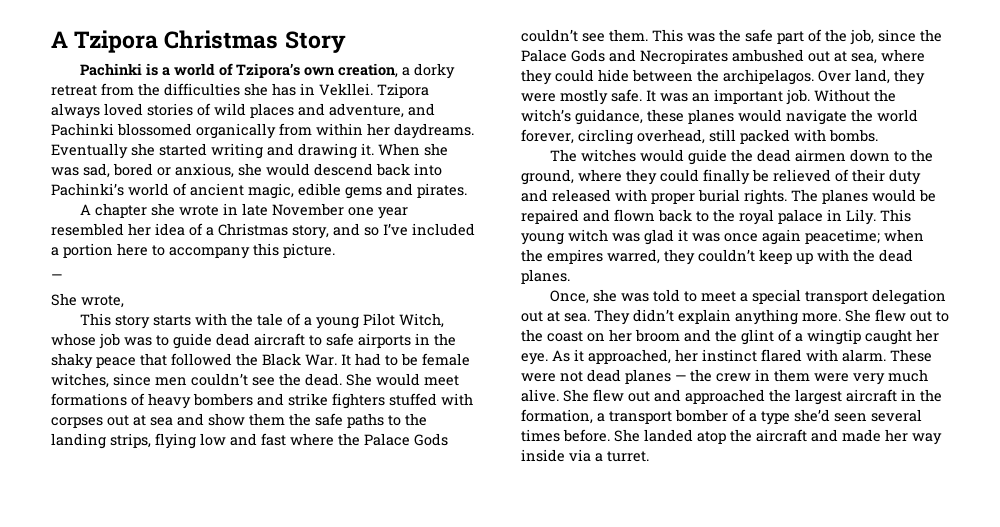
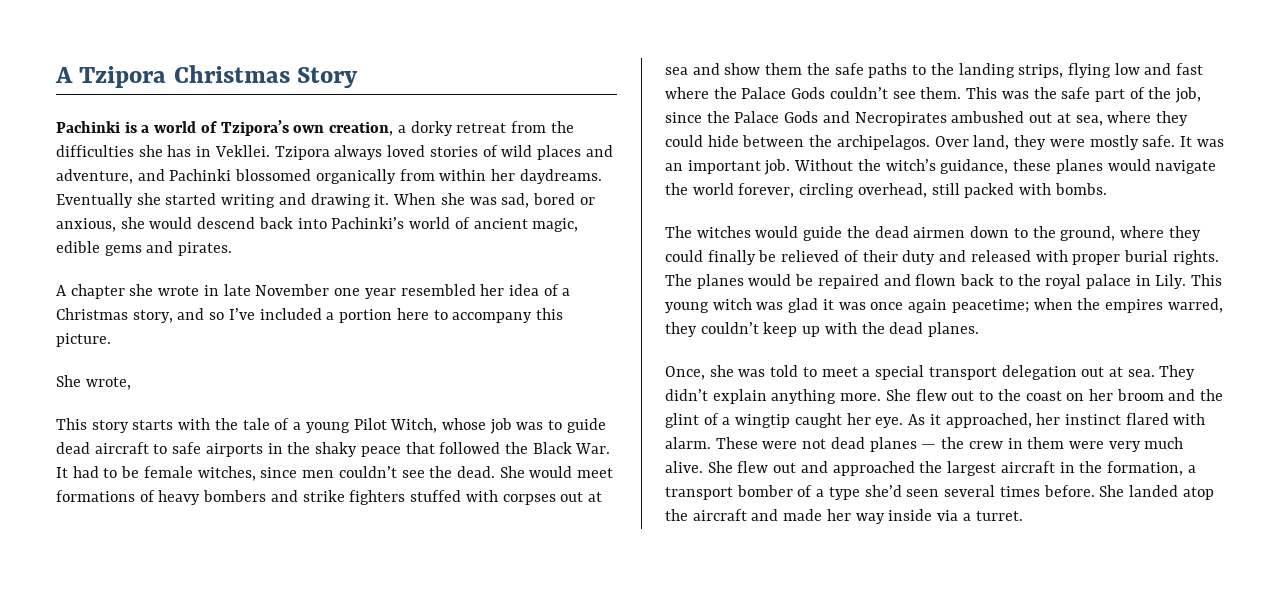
[51,274,62,280] // — -> (111, 340) none

